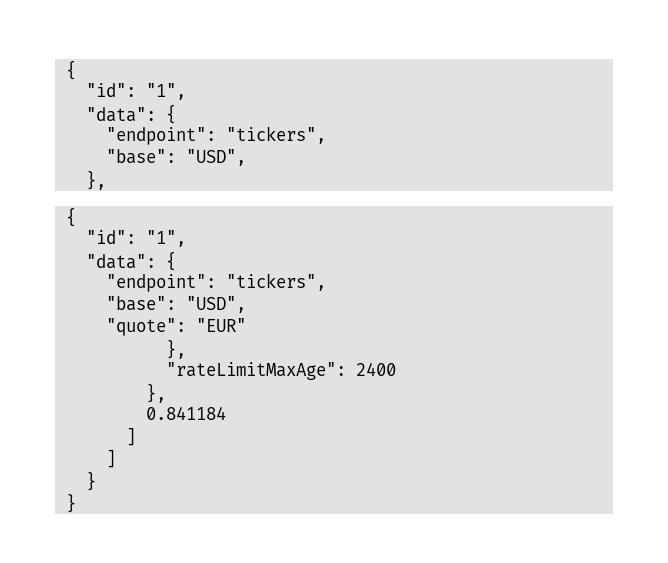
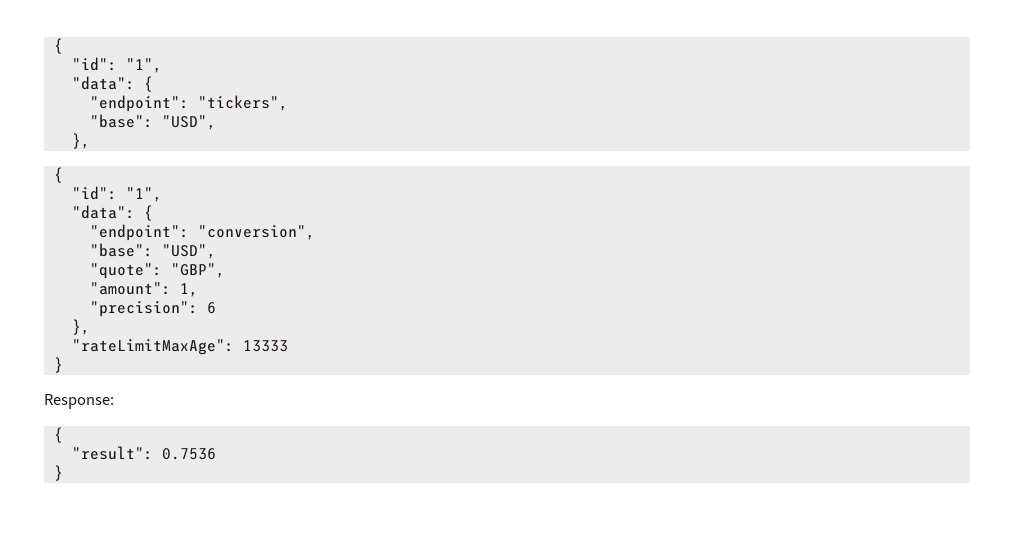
[226,273,327,291] "tickers", -> [197,225,315,240] "conversion",
[196,318,247,332] [166,339,187,359] [166,362,397,380] [146,383,167,403] [146,406,227,420] [126,427,137,446] [106,449,117,468] [86,471,97,491] "EUR" // }, // "rateLimitMaxAge": 2400 // }, // 0.841184 // ] // ] // } -> [170,263,225,278] [89,282,198,297] [89,301,216,317] [71,319,90,335] [71,339,288,355] [53,357,63,373] [44,394,114,409] [53,427,63,443] [71,446,216,460] "GBP", // "amount": 1, // "precision": 6 // }, // "rateLimitMaxAge": 13333 // } // Response: // { // "result": 0.7536

